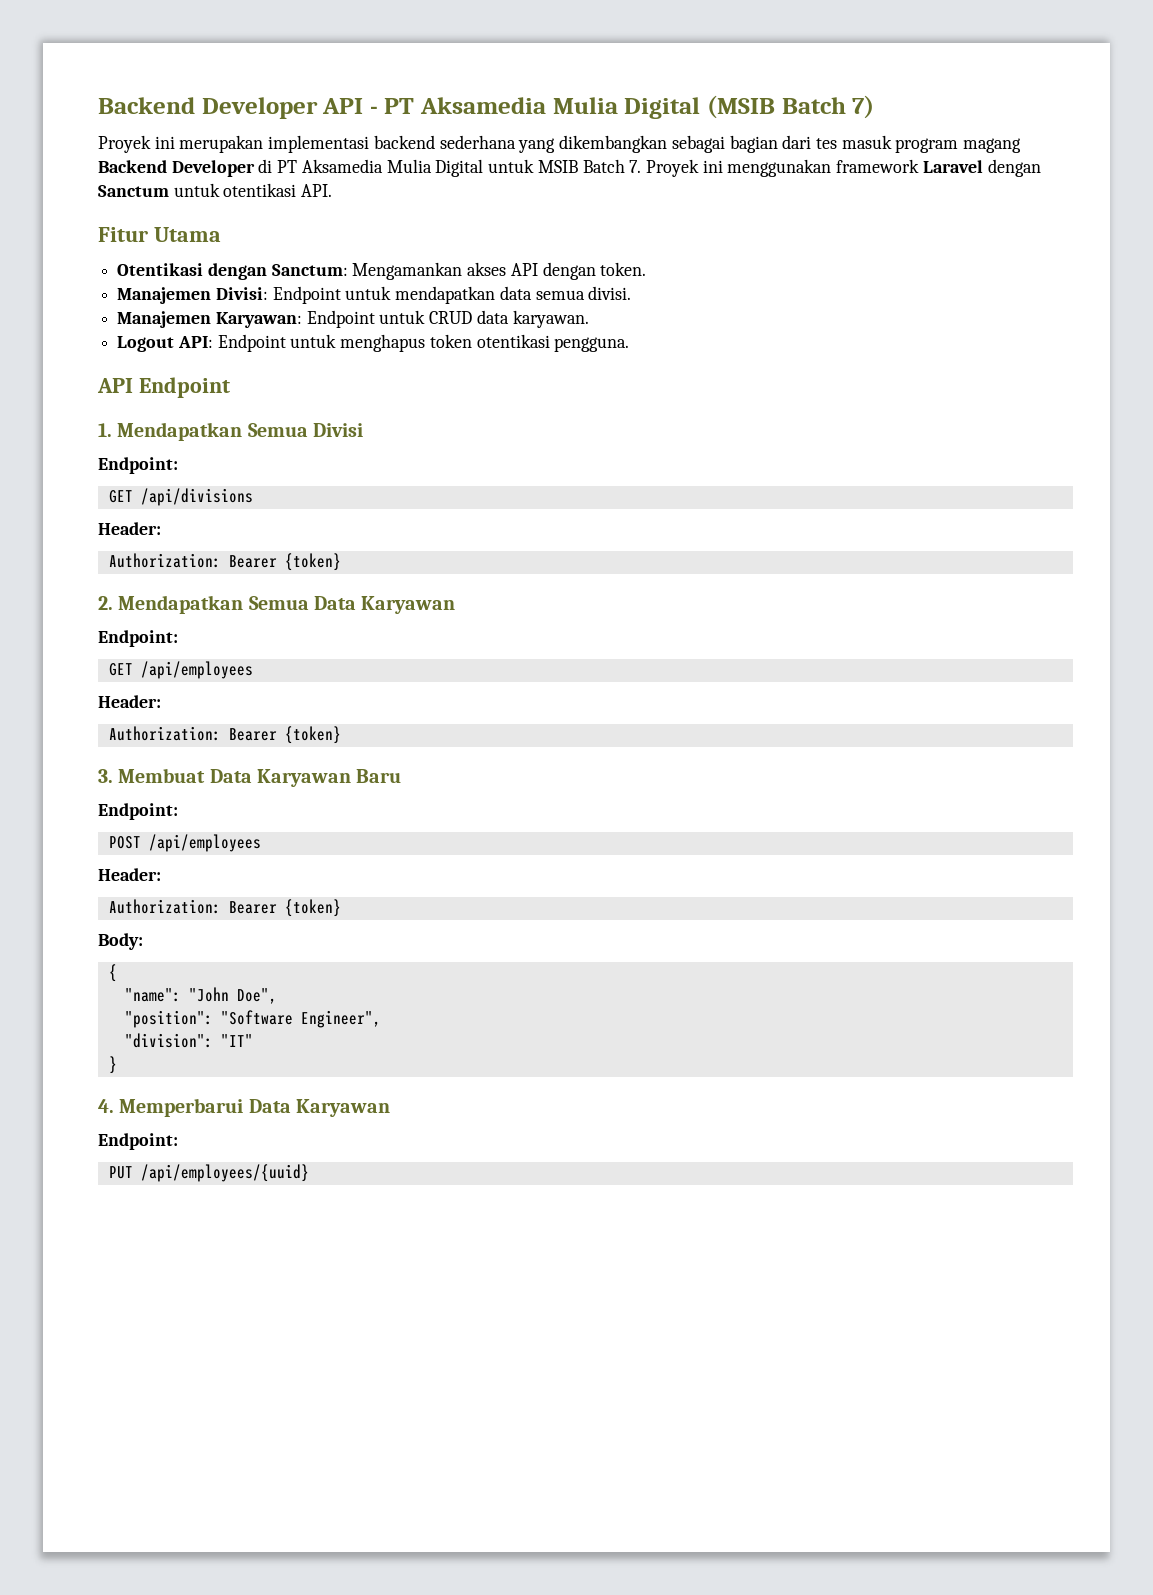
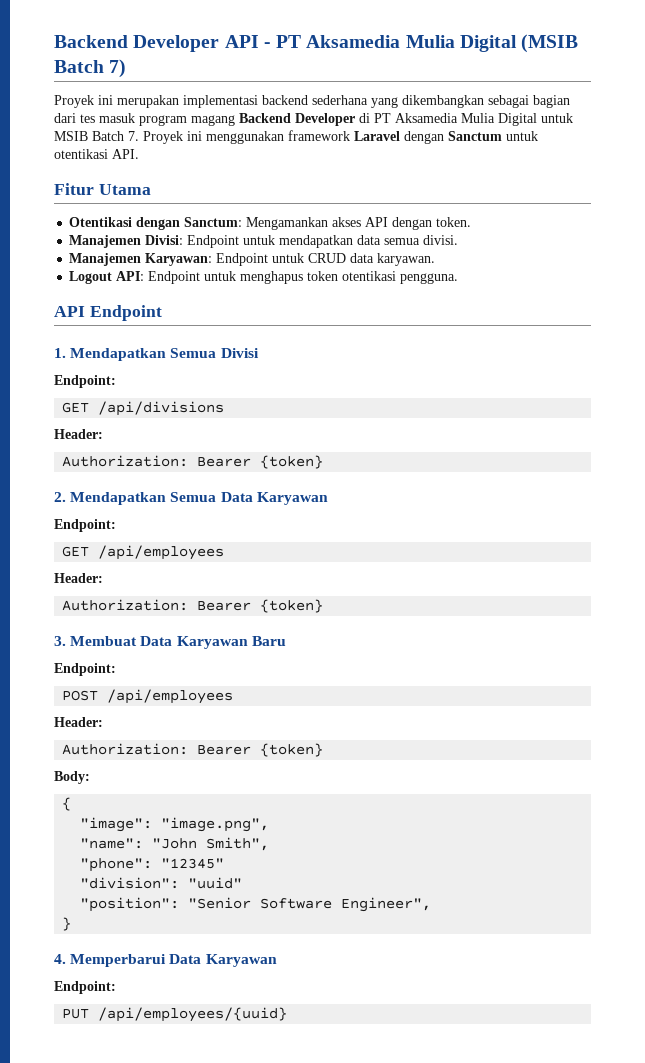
(117, 973) none -> [80,817,270,832] // "image": "image.png",
[236,988,277,1004] Doe", -> [206,837,270,851] [80,858,225,872] [80,877,243,889] Smith", // "phone": "12345" // "division": "uuid"
[220,1010,293,1025] "Software -> [188,897,333,909] "Senior Software
[124,1033,253,1048] // "division": "IT" -> (432, 904) none

